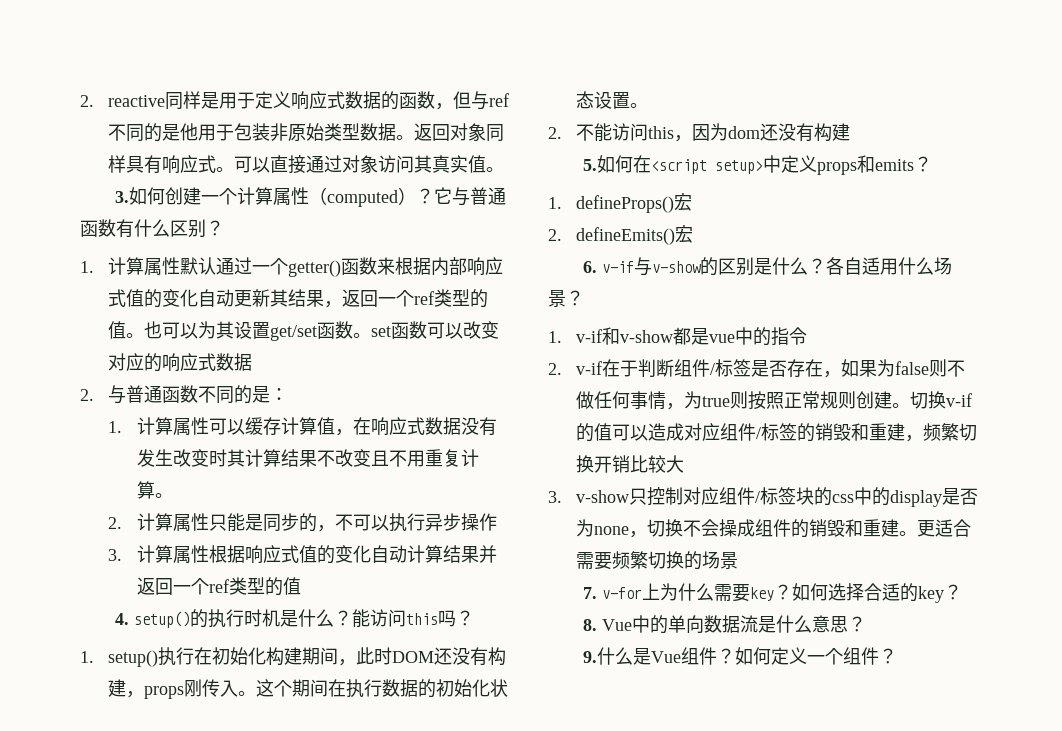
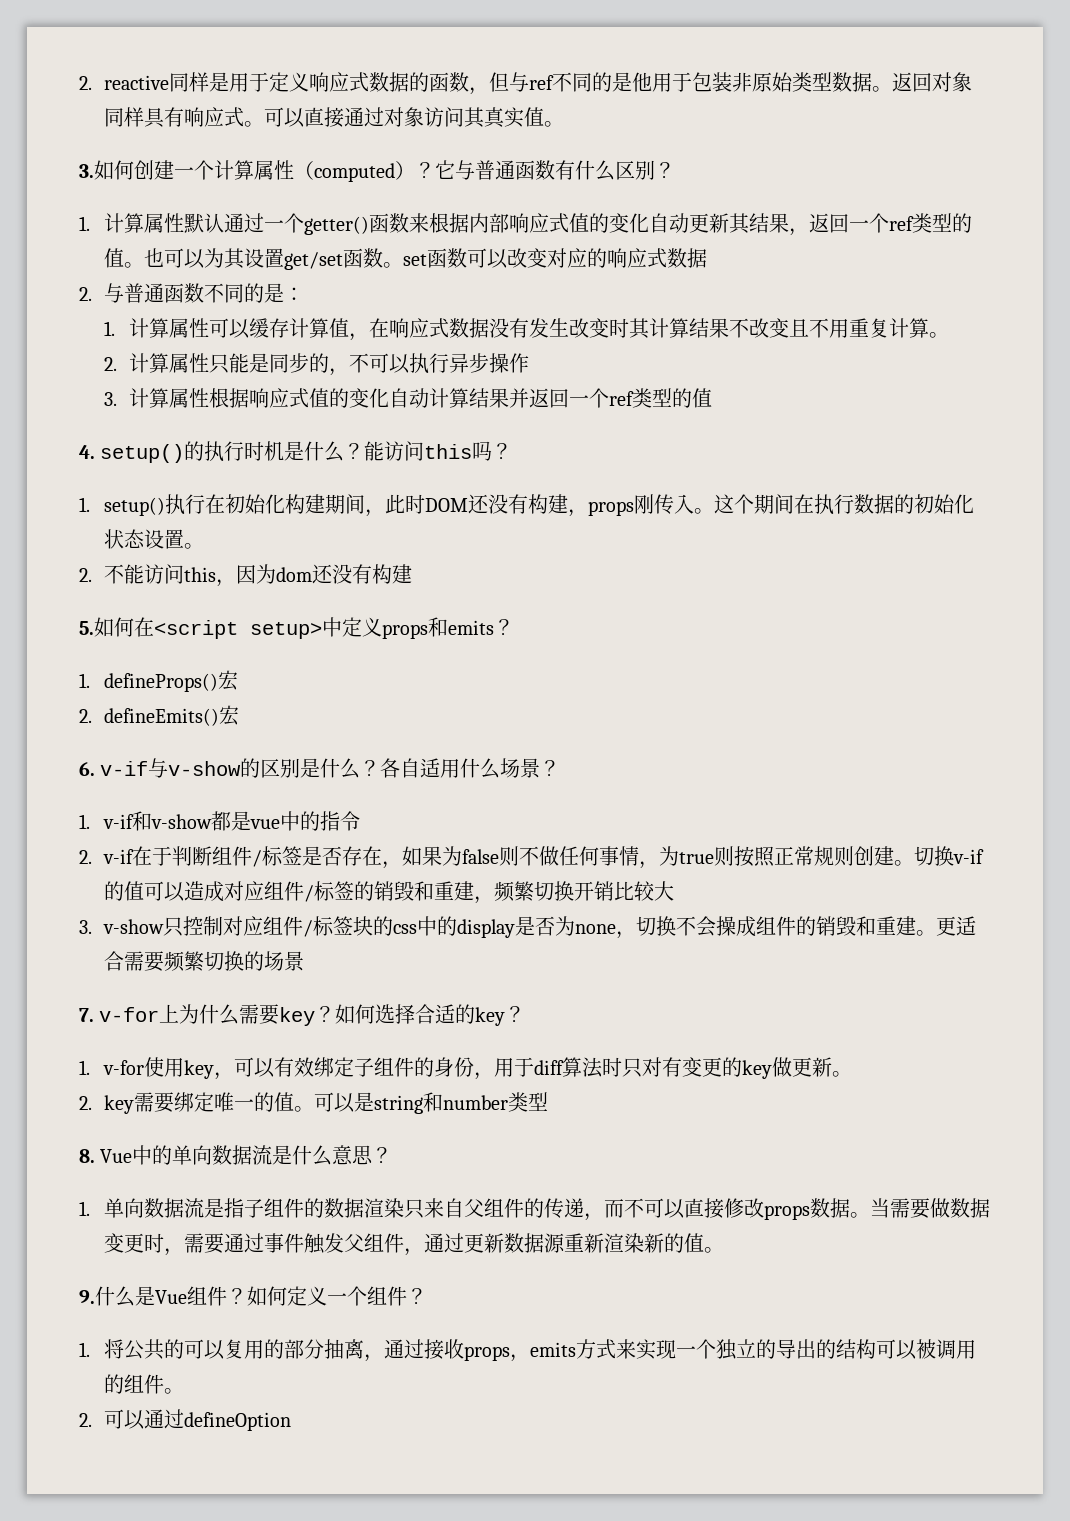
(962, 592) none -> [79,1057,853,1080] [79,1092,549,1114] // 1. v-for使用key，可以有效绑定子组件的身份，用于diff算法时只对有变更的key做更新。 // 2. key需要绑定唯一的值。可以是string和number类型
(866, 624) none -> [79,1198,991,1221] [104,1233,725,1256] // 1.单向数据流是指子组件的数据渲染只来自父组件的传递，而不可以直接修改props数据。当需要做数据变更时，需要通过事件触发父组件，通过更新数据源重新渲染新的值。
(897, 656) none -> [79,1339,977,1362] [104,1374,185,1394] [79,1409,292,1431] // 1.将公共的可以复用的部分抽离，通过接收props，emits方式来实现一个独立的导出的结构可以被调用的组件。 // 2.可以通过defineOption

